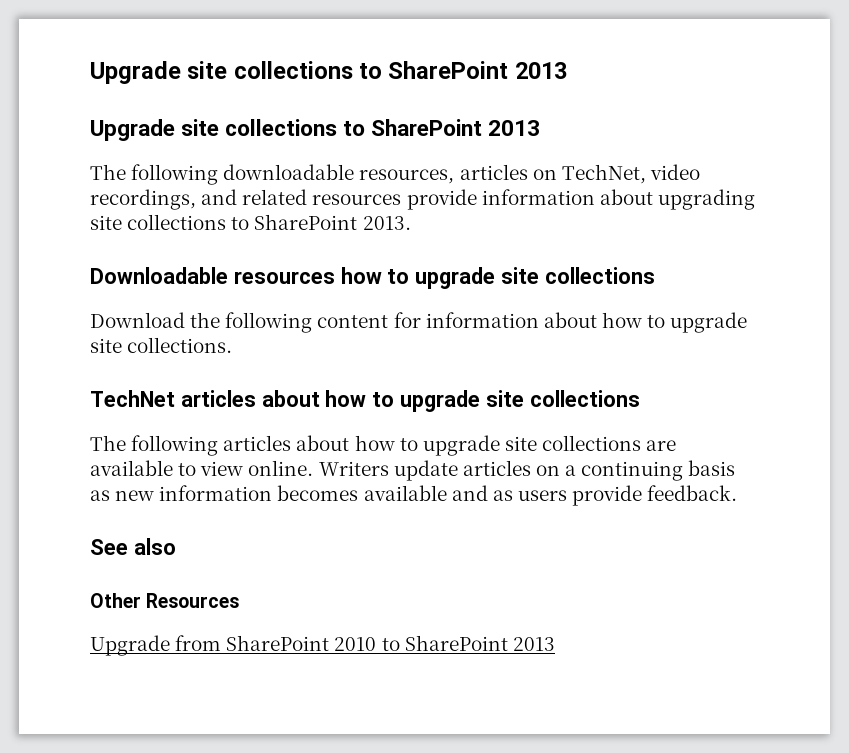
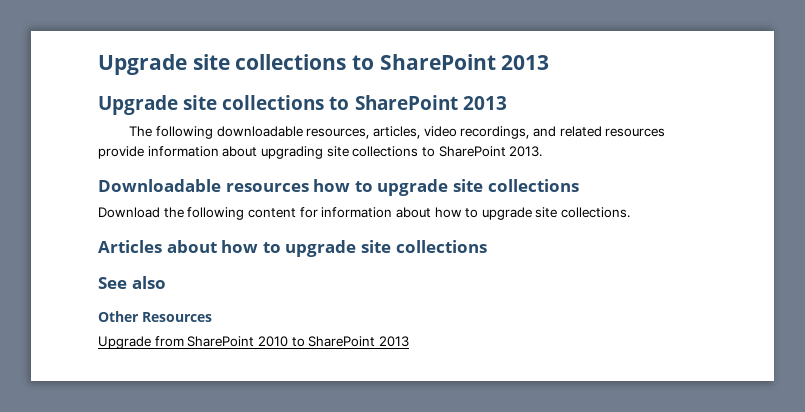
[459,164,646,184] articles on TechNet, -> [373,126,421,139] articles,
[90,390,640,412] [90,435,677,456] [90,460,736,481] [90,485,738,506] TechNet articles about how to upgrade site collections // The following articles about how to upgrade site collections are available to view online. Writers update articles on a continuing basis as new information becomes available and as users provide feedback. -> [98,240,487,257] Articles about how to upgrade site collections

